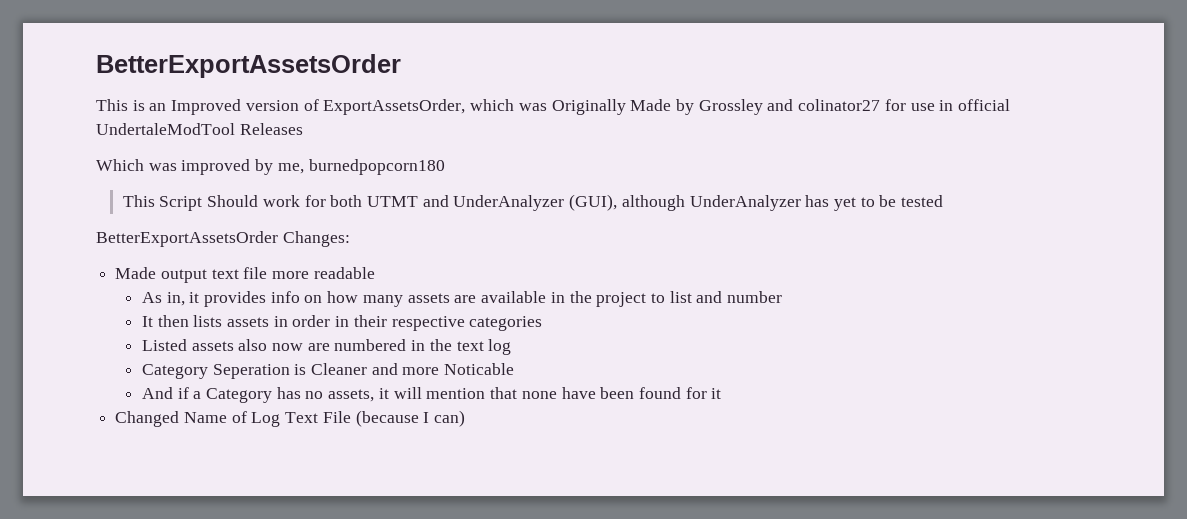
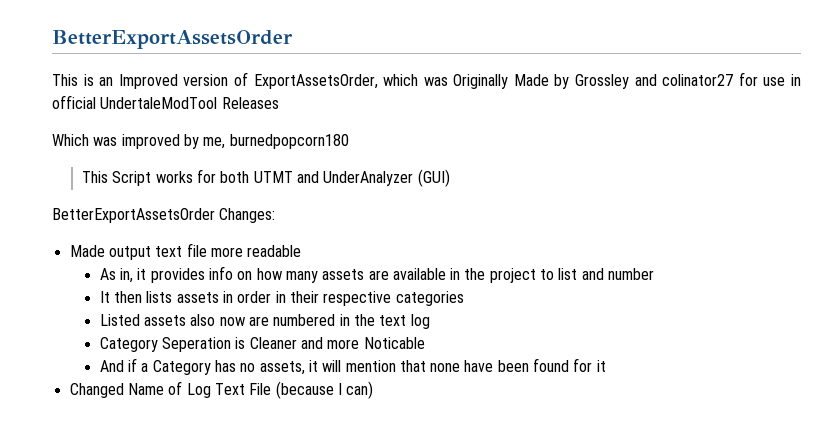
[207,195,300,207] Should work -> [155,171,193,183] works
[569,194,944,211] (GUI), although UnderAnalyzer has yet to be tested -> [417,169,450,187] (GUI)

